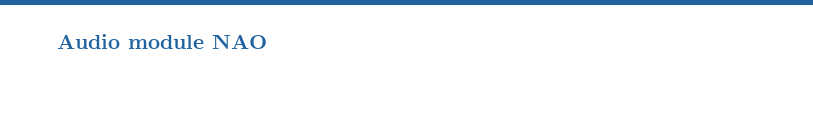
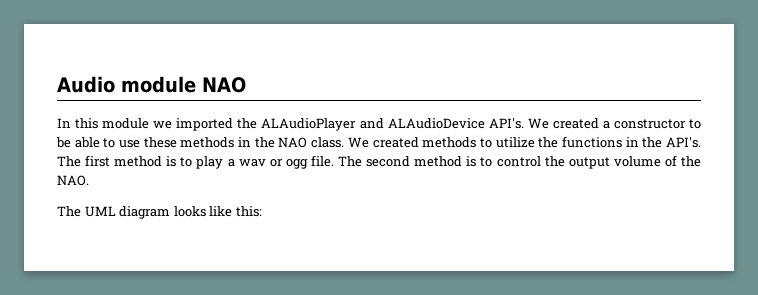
(267, 41) none -> [57,118,701,131] [56,136,701,148] [57,155,701,169] [57,175,89,186] [57,206,262,219] // In this module we imported the ALAudioPlayer and ALAudioDevice API's. We created a constructor to be able to use these methods in the NAO class. We created methods to utilize the functions in the API's. The first method is to play a wav or ogg file. The second method is to control the output volume of the NAO. // The UML diagram looks like this:

